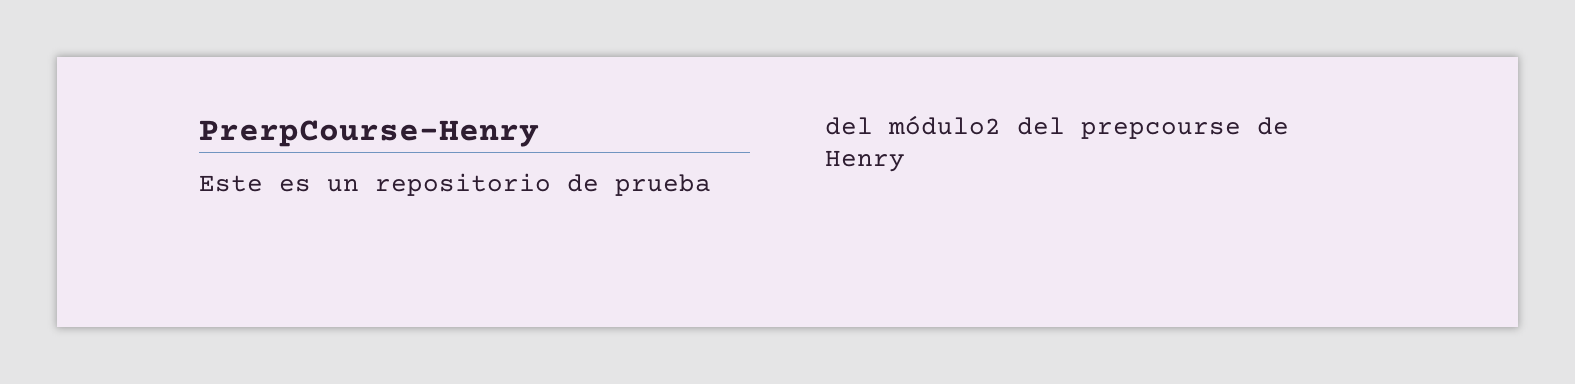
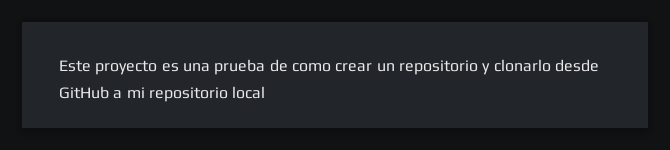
[199,120,539,147] [199,173,711,196] [825,115,1289,139] [825,150,905,172] PrerpCourse-Henry // Este es un repositorio de prueba del módulo2 del prepcourse de Henry -> [59,59,599,75] [59,86,266,102] Este proyecto es una prueba de como crear un repositorio y clonarlo desde GitHub a mi repositorio local

